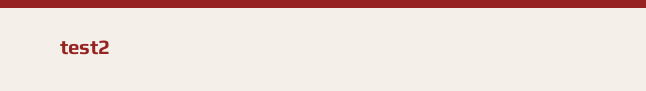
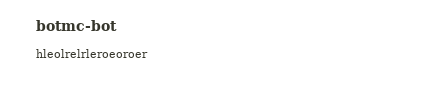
[60,40,110,55] test2 -> [36,20,117,31] [36,49,148,58] botmc-bot // hleolrelrleroeoroer

